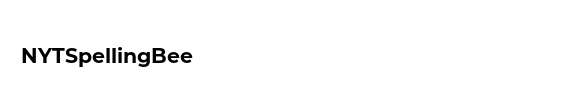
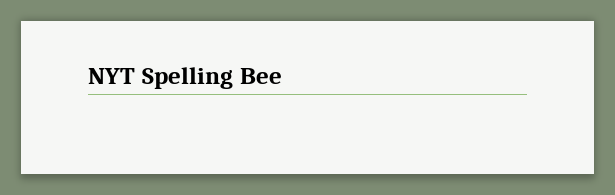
[21,47,193,67] NYTSpellingBee -> [88,67,282,89] NYT Spelling Bee

